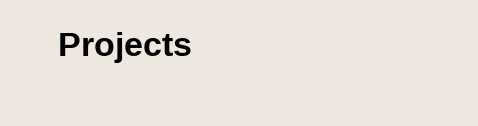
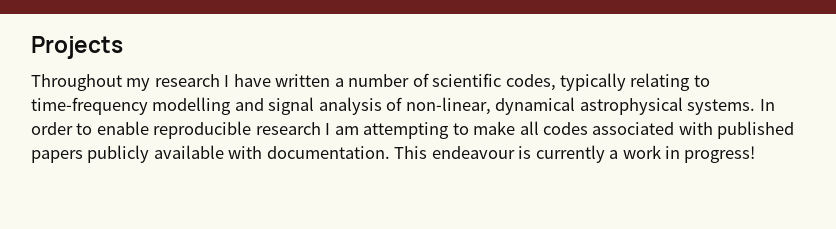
(192, 47) none -> [31,73,710,91] [31,97,775,115] [31,121,795,139] [31,145,756,163] // Throughout my research I have written a number of scientific codes, typically relating to time-frequency modelling and signal analysis of non-linear, dynamical astrophysical systems. In order to enable reproducible research I am attempting to make all codes associated with published papers publicly available with documentation. This endeavour is currently a work in progress!

